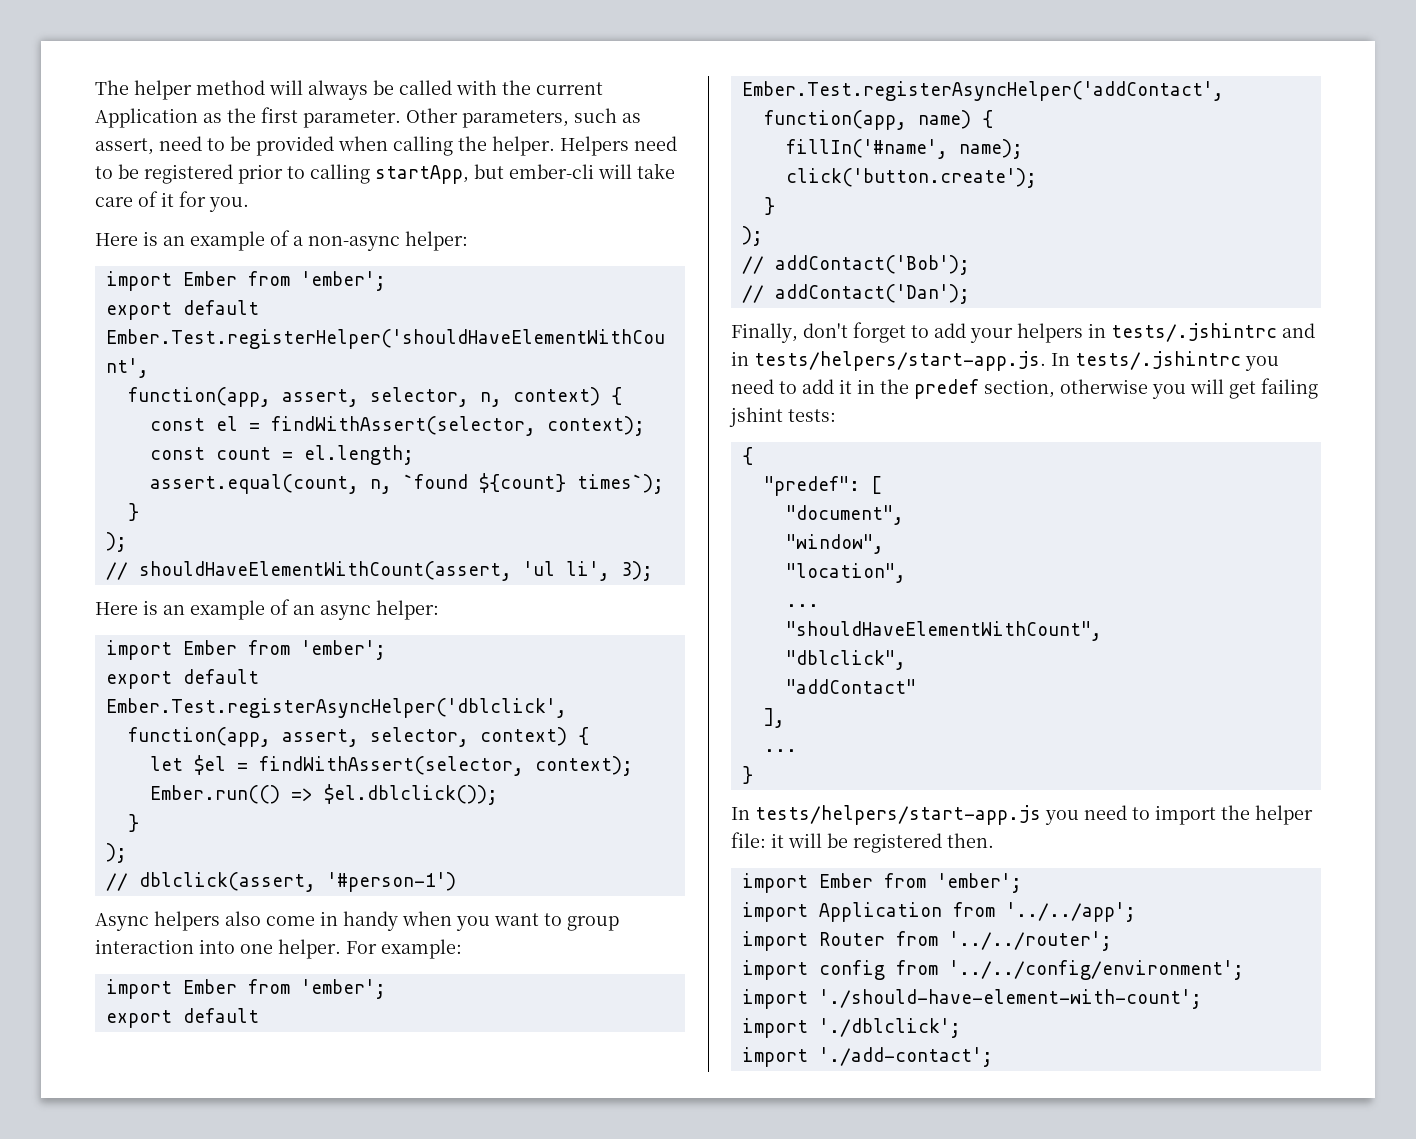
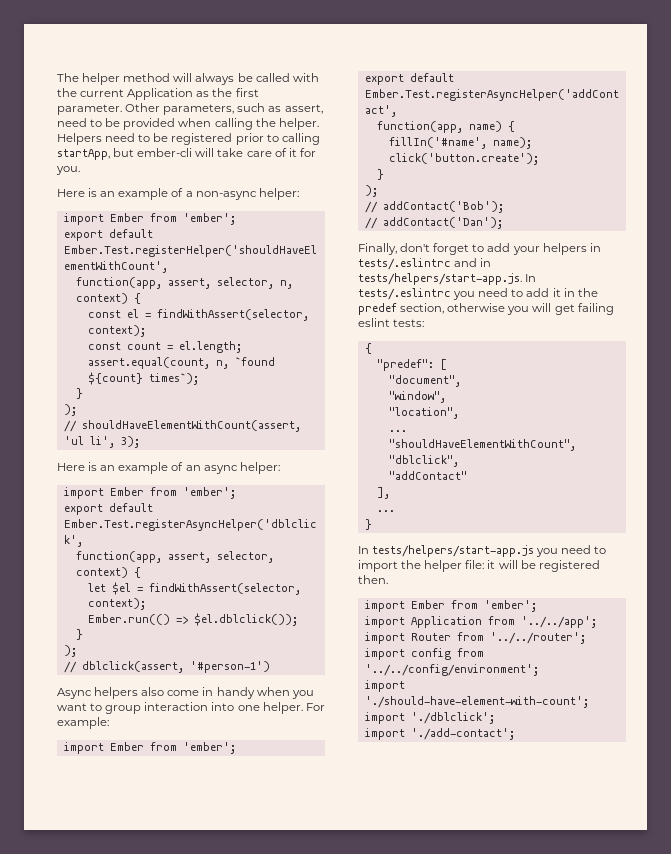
[1111,323,1277,342] tests/.jshintrc -> [358,258,451,270] tests/.eslintrc
[1075,351,1241,370] tests/.jshintrc -> [358,288,451,300] tests/.eslintrc
[729,407,783,427] jshint -> [358,318,390,327] eslint

